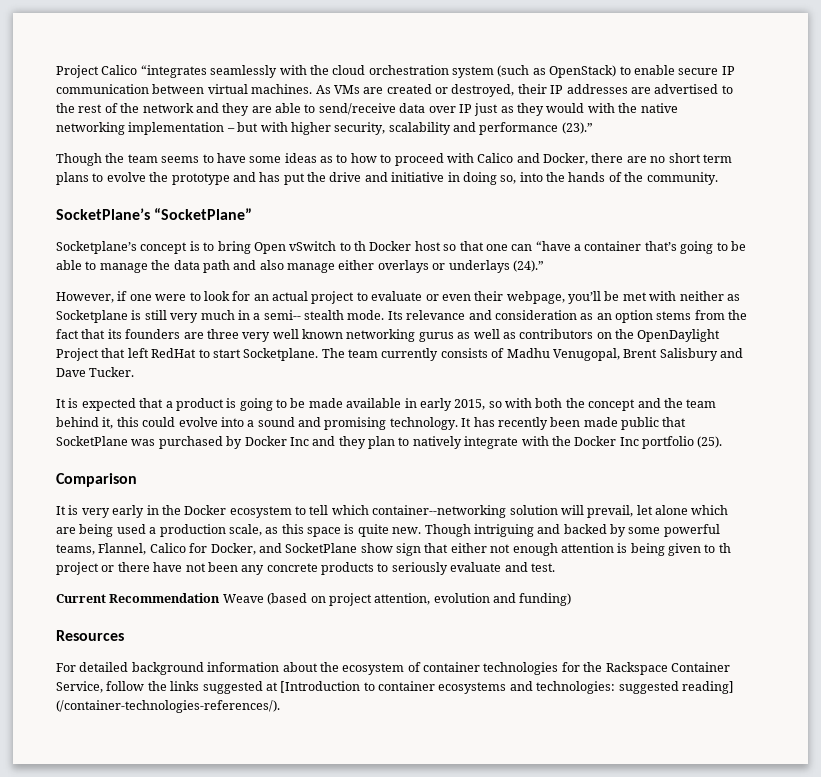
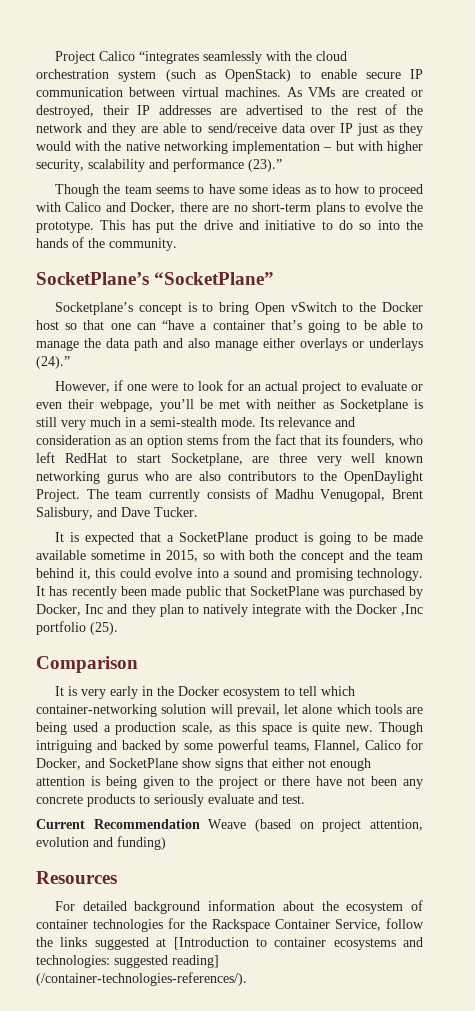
[668,153,732,163] short term -> [252,202,312,212] short-term
[171,172,256,185] prototype and -> [36,220,126,233] prototype. This
[447,172,517,185] in doing so, -> [321,220,372,230] to do so
[354,241,366,251] th -> [359,302,377,312] the
[263,310,344,320] semi-‐ stealth -> [150,417,217,427] semi-stealth
[125,329,181,339] founders -> [342,434,423,447] [36,452,243,466] founders, who left RedHat to start Socketplane,
[457,329,721,342] [56,348,319,361] as well as contributors on the OpenDaylight Project that left RedHat to start Socketplane. -> [144,471,423,484] [36,489,80,502] who are also contributors to the OpenDaylight Project.
[659,348,718,361] Salisbury -> [36,507,93,520] Salisbury,
(173, 404) none -> [179,532,249,542] SocketPlane
[404,398,452,411] in early -> [90,550,161,560] sometime in
[244,436,287,446] Docker -> [36,604,81,616] Docker,
[619,437,639,446] Inc -> [401,604,424,616] ,Inc
[372,505,507,518] container-‐networking -> [36,704,157,717] container-networking
(729, 510) none -> [374,704,402,714] tools
[396,543,421,556] sign -> [215,758,243,771] signs
[718,543,731,553] th -> [196,776,214,786] the

